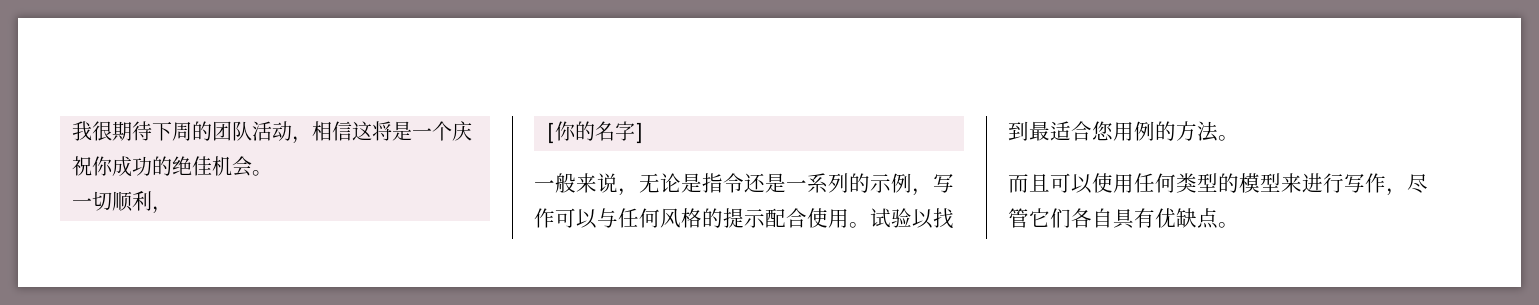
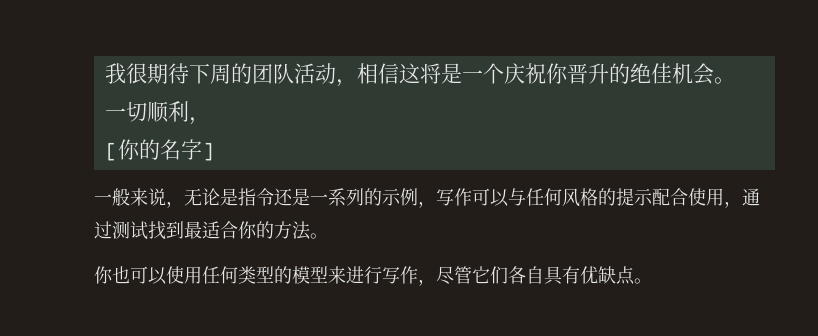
[112,156,153,177] 成功 -> [566,63,609,84] 晋升
[849,208,933,229] 。试验以 -> [724,188,760,208] [94,221,148,240] ，通过测试
[1092,121,1155,141] 您用例 -> [238,221,257,239] 你
[1008,174,1050,193] 而且 -> [94,266,130,284] 你也

